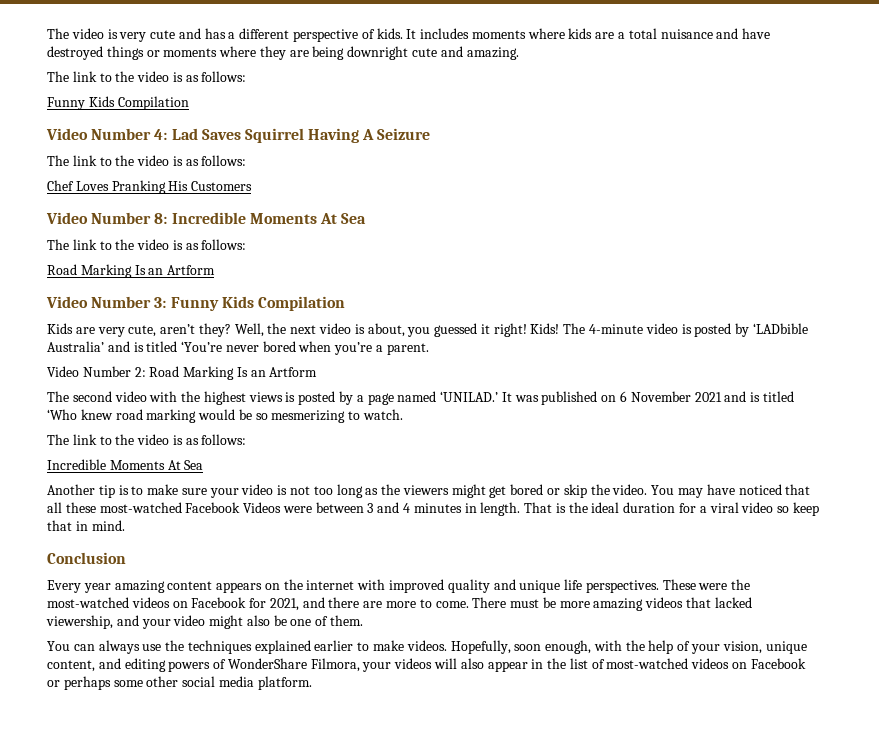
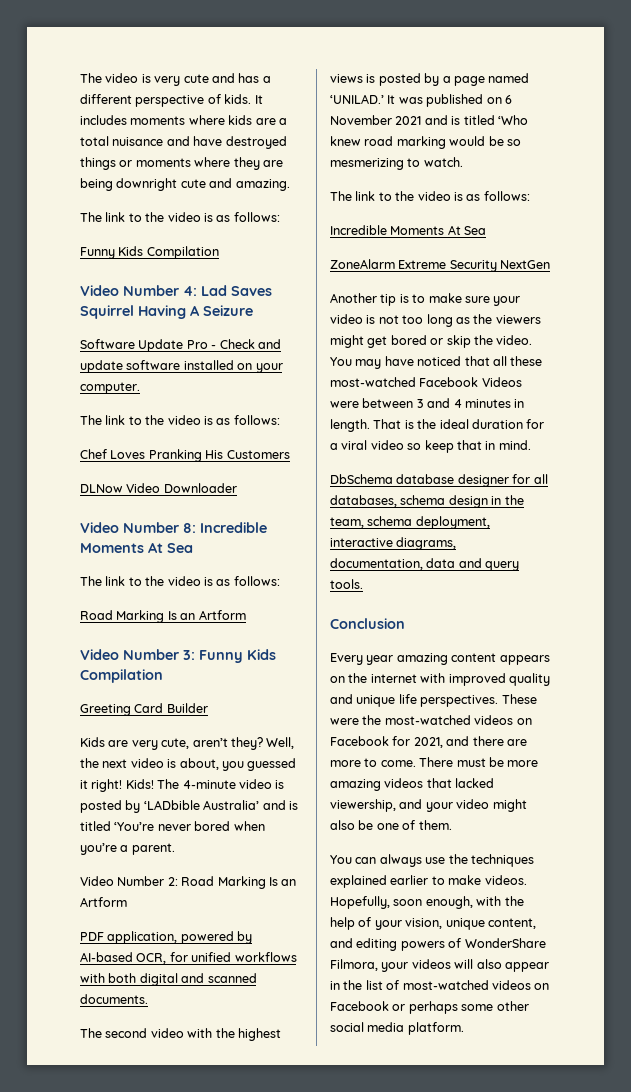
(431, 134) none -> [80,339,281,352] [80,360,283,373] [80,382,140,394] // Software Update Pro - Check and update software installed on your computer.
(253, 186) none -> [80,483,237,493] // DLNow Video Downloader
(345, 303) none -> [80,703,208,716] // Greeting Card Builder
(318, 372) none -> [80,931,253,944] [80,952,297,964] [80,973,257,986] [80,994,148,1004] // PDF application, powered by AI-based OCR, for unified workflows with both digital and scanned documents.
(204, 465) none -> [330,259,551,272] // ZoneAlarm Extreme Security NextGen
(125, 525) none -> [330,474,548,487] [330,495,524,508] [330,516,490,529] [330,537,457,550] [330,558,520,571] [330,579,363,589] // DbSchema database designer for all databases, schema design in the team, schema deployment, interactive diagrams, documentation, data and query tools.

